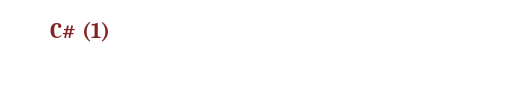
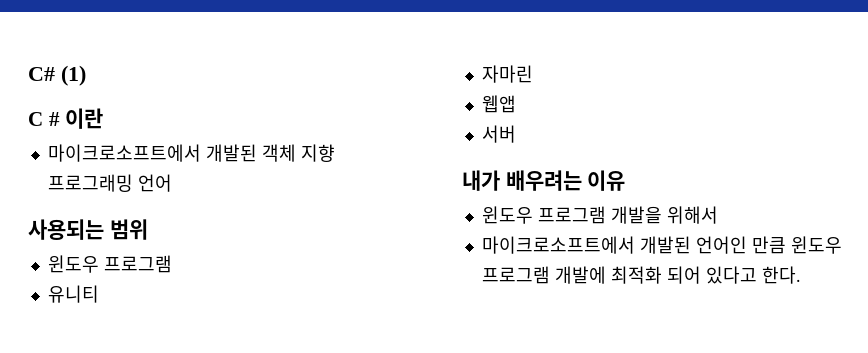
(110, 31) none -> [28,108,104,129] [47,144,335,162] [47,174,172,192] [28,219,148,240] [47,255,172,273] [47,285,99,303] [481,65,533,83] [481,95,516,113] [481,125,516,143] [462,170,626,191] [481,206,718,224] [481,236,842,254] [481,266,801,284] // C # 이란 // 마이크로소프트에서 개발된 객체 지향 프로그래밍 언어 // 사용되는 범위 // 윈도우 프로그램 // 유니티 // 자마린 // 웹앱 // 서버 // 내가 배우려는 이유 // 윈도우 프로그램 개발을 위해서 // 마이크로소프트에서 개발된 언어인 만큼 윈도우 프로그램 개발에 최적화 되어 있다고 한다.

